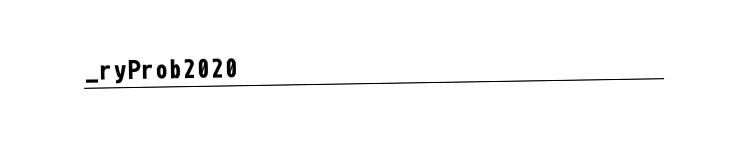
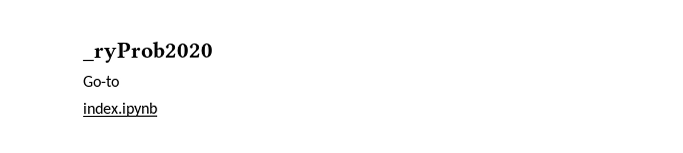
(239, 71) none -> [82,75,120,87] [83,102,158,117] // Go-to // index.ipynb

